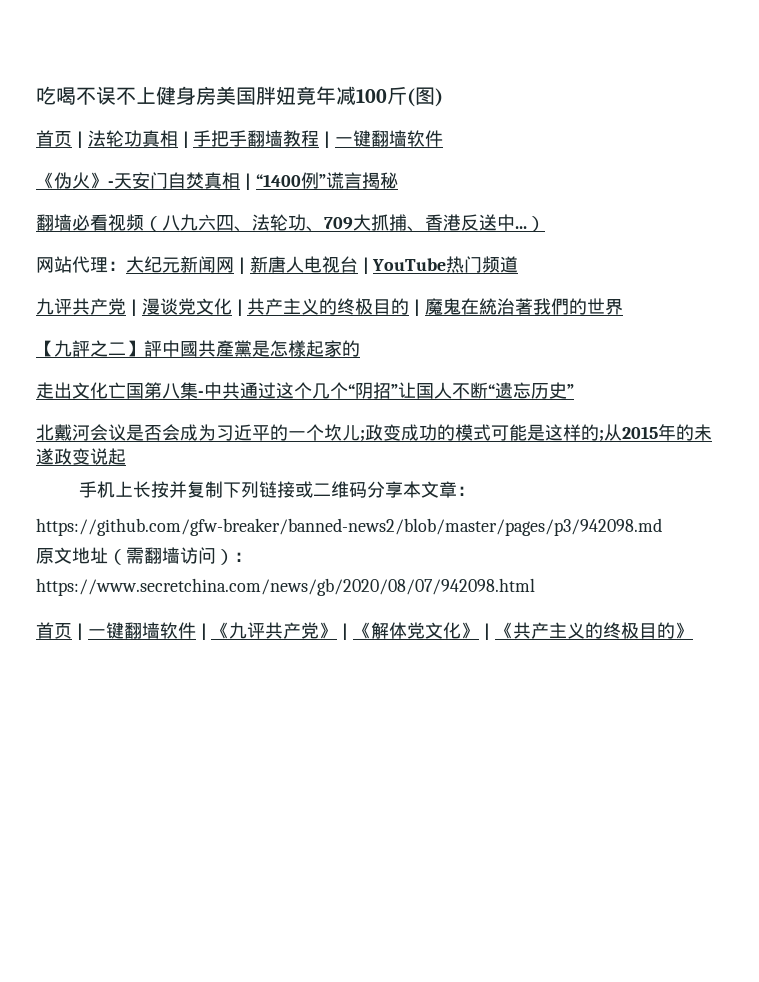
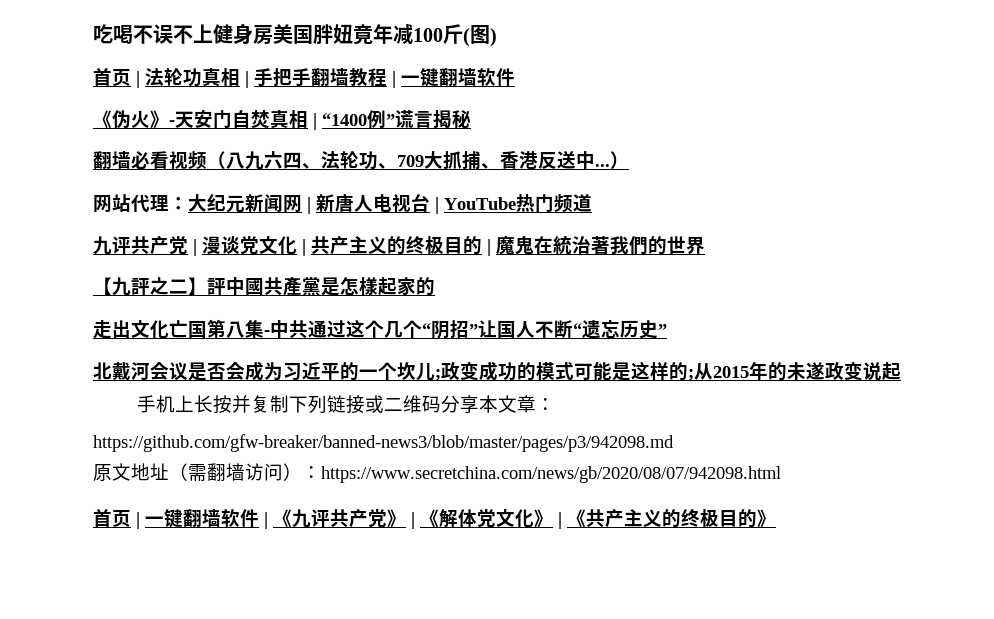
[36,518,662,536] https://github.com/gfw-breaker/banned-news2/blob/master/pages/p3/942098.md -> [93,434,674,452] https://github.com/gfw-breaker/banned-news3/blob/master/pages/p3/942098.md

